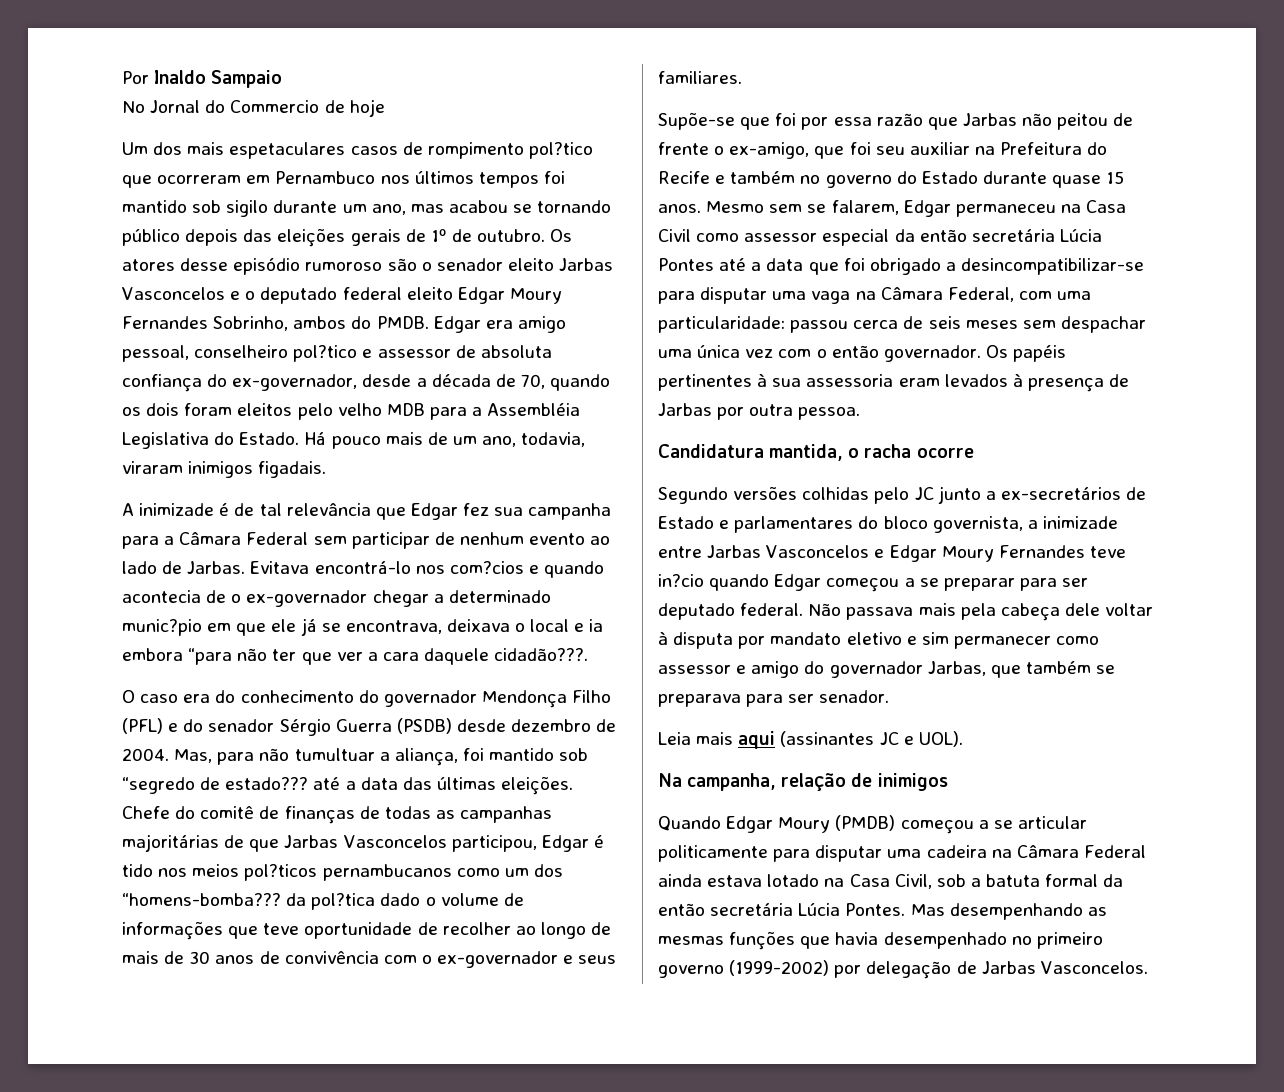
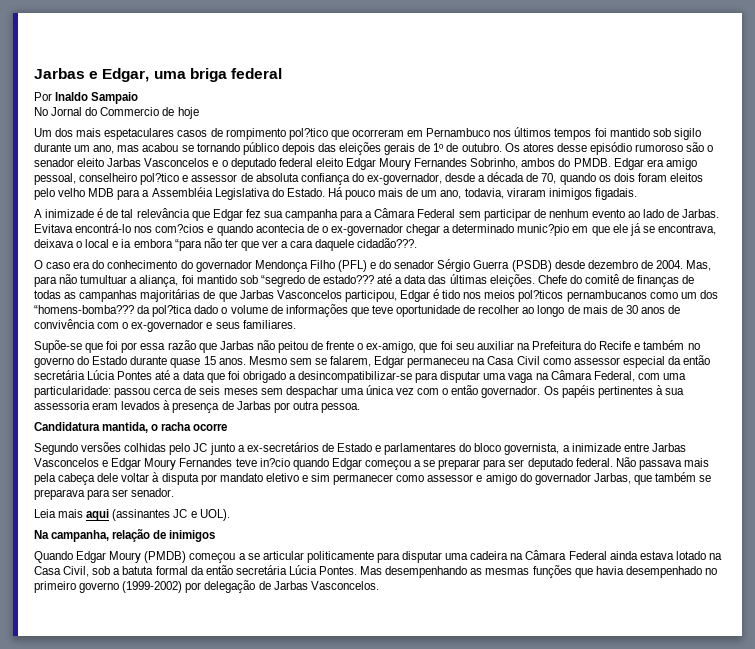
(122, 77) none -> [34,68,282,82] Jarbas e Edgar, uma briga federal //

